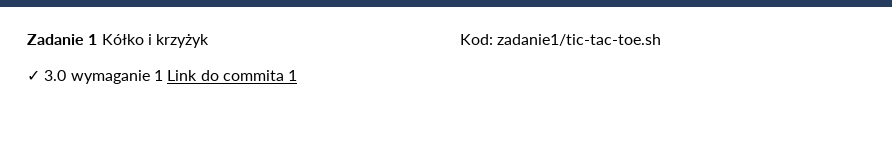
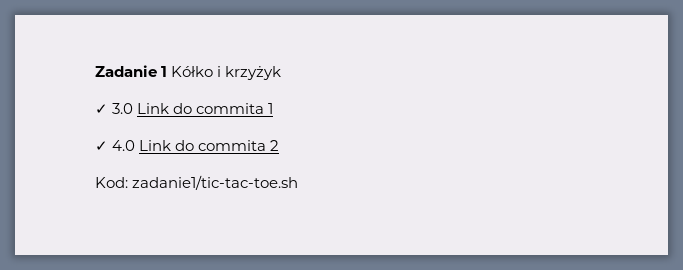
[70,70,163,84] wymaganie 1 -> (134, 108) none
(298, 75) none -> [95,140,280,151] // ✓ 4.0 Link do commita 2

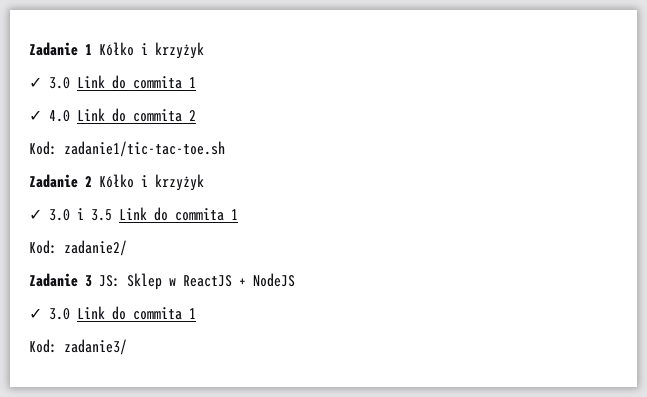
(299, 182) none -> [29,174,204,191] [29,207,238,221] [29,240,127,256] [29,273,295,290] [29,306,196,320] [29,339,127,355] // Zadanie 2 Kółko i krzyżyk // ✓ 3.0 i 3.5 Link do commita 1 // Kod: zadanie2/ // Zadanie 3 JS: Sklep w ReactJS + NodeJS // ✓ 3.0 Link do commita 1 // Kod: zadanie3/

